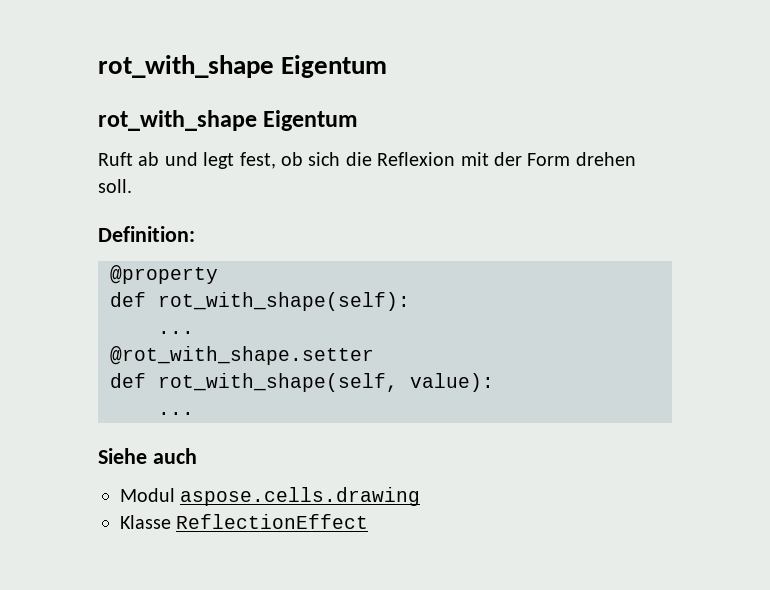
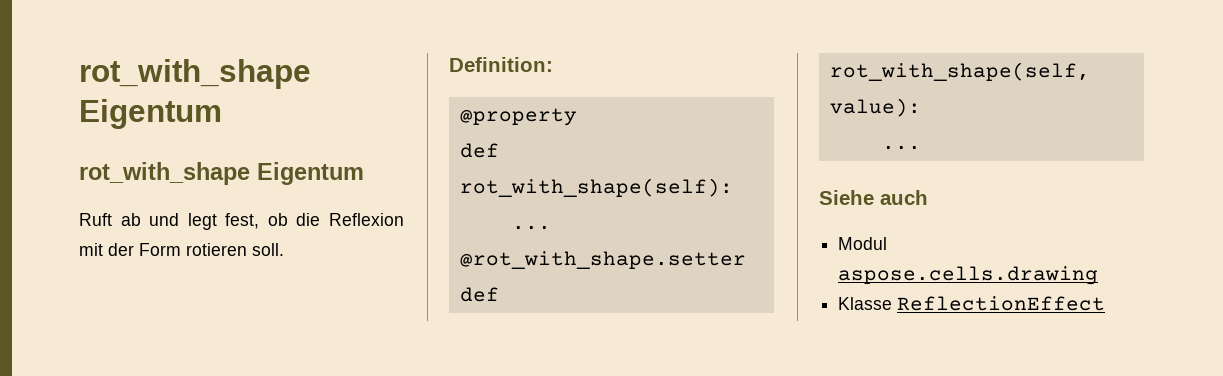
[308,152,341,166] sich -> (288, 219) none
[575,152,636,166] drehen -> [186,243,247,256] rotieren

